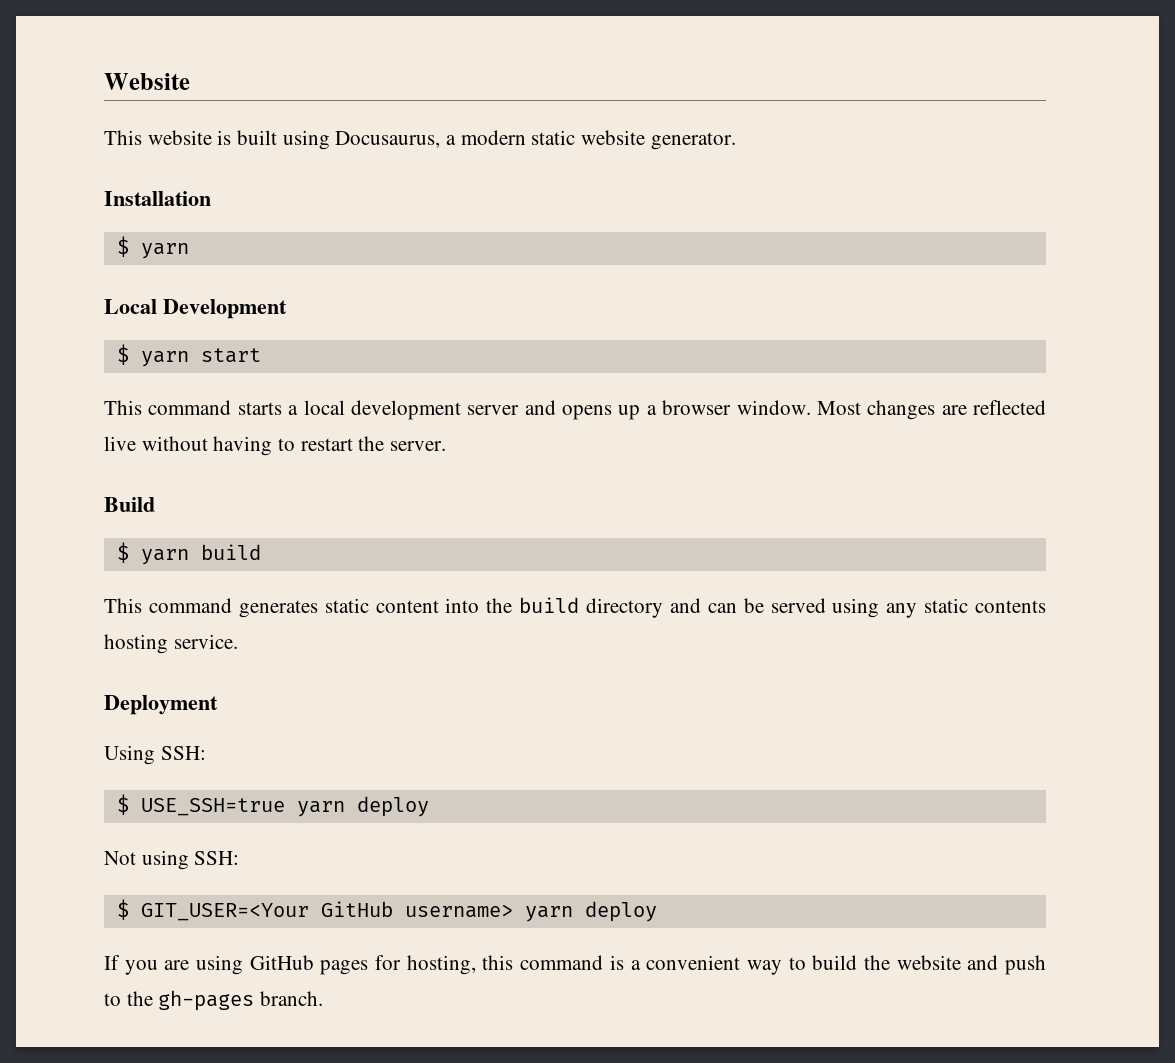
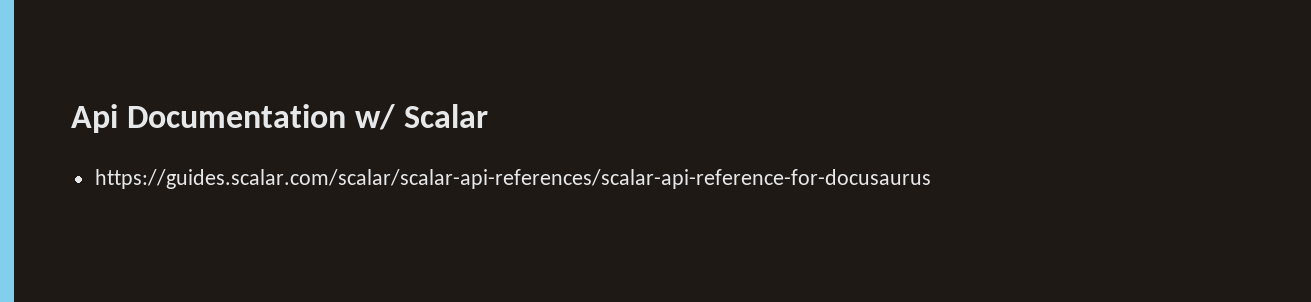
[104,73,190,90] [104,130,736,150] [104,191,211,206] [116,236,189,259] [104,299,287,319] [116,344,261,367] [104,400,1046,420] [104,436,447,456] [104,497,155,512] [116,542,261,565] [104,597,1046,618] [104,634,238,654] [104,695,218,715] [104,745,206,765] [116,794,429,817] [104,850,240,870] [116,899,657,922] [104,955,1047,975] [104,990,324,1011] Website // This website is built using Docusaurus, a modern static website generator. // Installation // $ yarn // Local Development // $ yarn start // This command starts a local development server and opens up a browser window. Most changes are reflected live without having to restart the server. // Build // $ yarn build // This command generates static content into the build directory and can be served using any static contents hosting service. // Deployment // Using SSH: // $ USE_SSH=true yarn deploy // Not using SSH: // $ GIT_USER=<Your GitHub username> yarn deploy // If you are using GitHub pages for hosting, this command is a convenient way to build the website and push to the gh-pages branch. -> [71,104,489,133] [94,169,931,189] Api Documentation w/ Scalar // https://guides.scalar.com/scalar/scalar-api-references/scalar-api-reference-for-docusaurus

